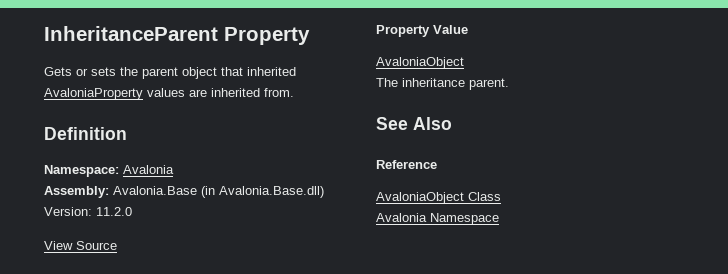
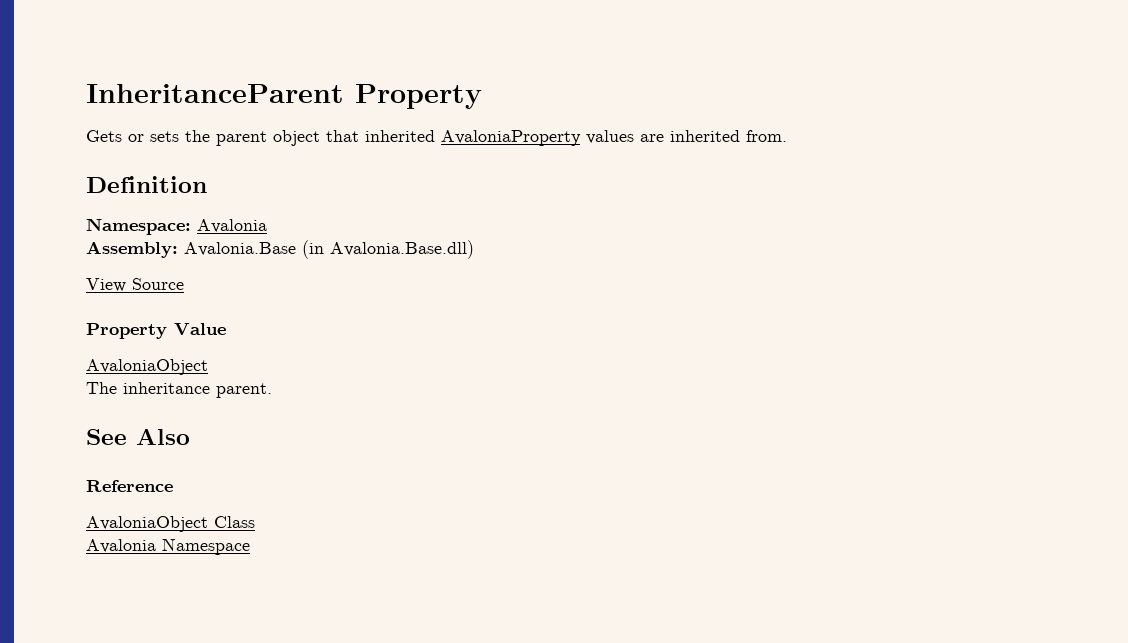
[44,207,132,216] Version: 11.2.0 -> (474, 249) none

